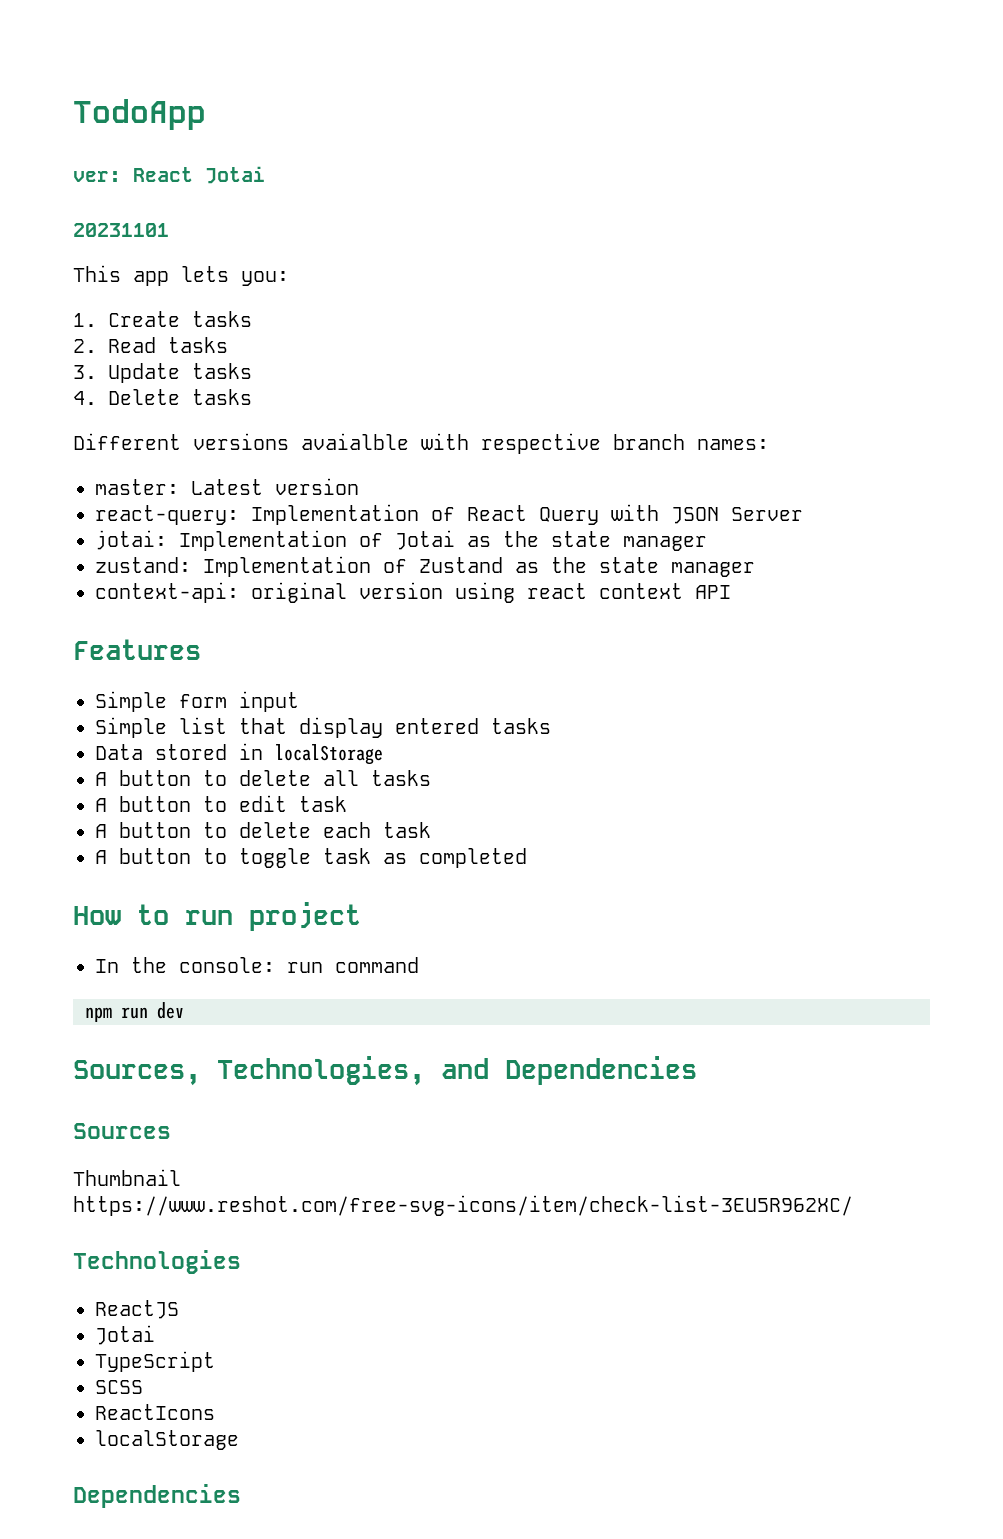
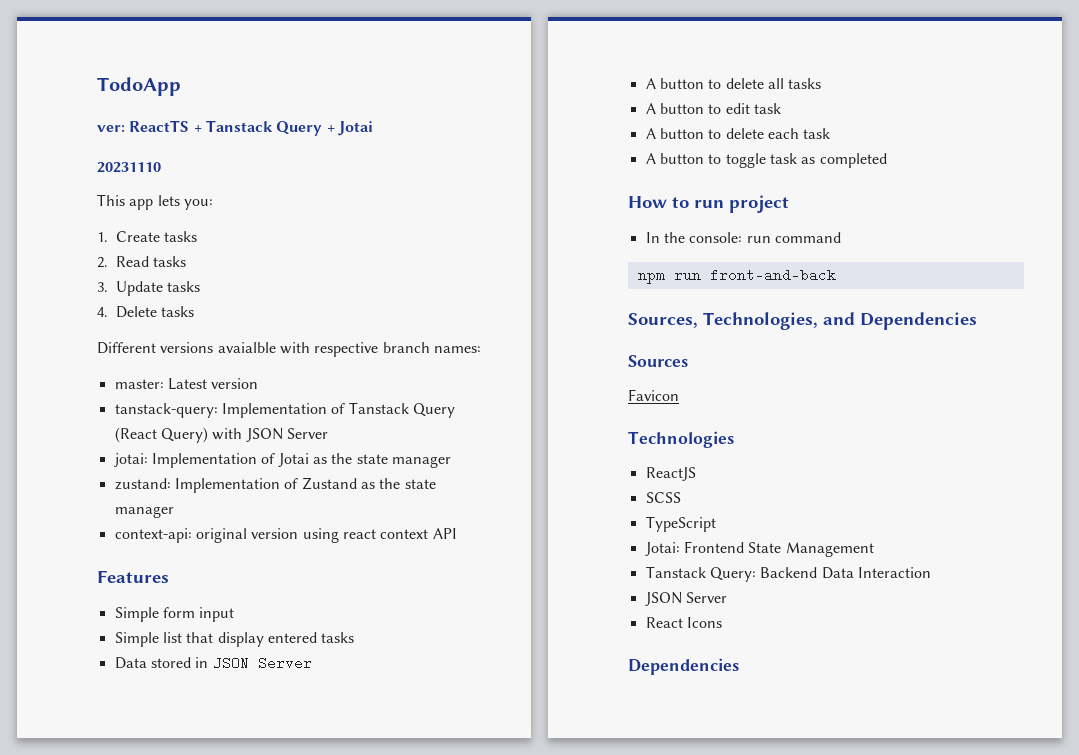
[133,166,265,184] [73,223,169,237] React Jotai // 20231101 -> [129,120,373,136] [97,162,161,173] ReactTS + Tanstack Query + Jotai // 20231110
[95,504,599,525] react-query: Implementation of React Query -> [114,402,455,418] [114,427,208,443] tanstack-query: Implementation of Tanstack Query (React Query)
[275,744,383,765] localStorage -> [212,656,312,670] JSON Server
[157,1002,184,1019] dev -> [709,268,836,282] front-and-back
[73,1169,181,1186] [73,1195,853,1216] Thumbnail https://www.reshot.com/free-svg-icons/item/check-list-3EU5R962XC/ -> [628,389,679,401] Favicon
[95,1325,155,1345] Jotai -> [645,492,681,503] SCSS
[95,1380,143,1394] [95,1404,215,1420] [95,1430,239,1450] SCSS // ReactIcons // localStorage -> [644,541,874,557] [645,566,931,582] [644,592,727,606] [645,617,722,628] Jotai: Frontend State Management // Tanstack Query: Backend Data Interaction // JSON Server // React Icons

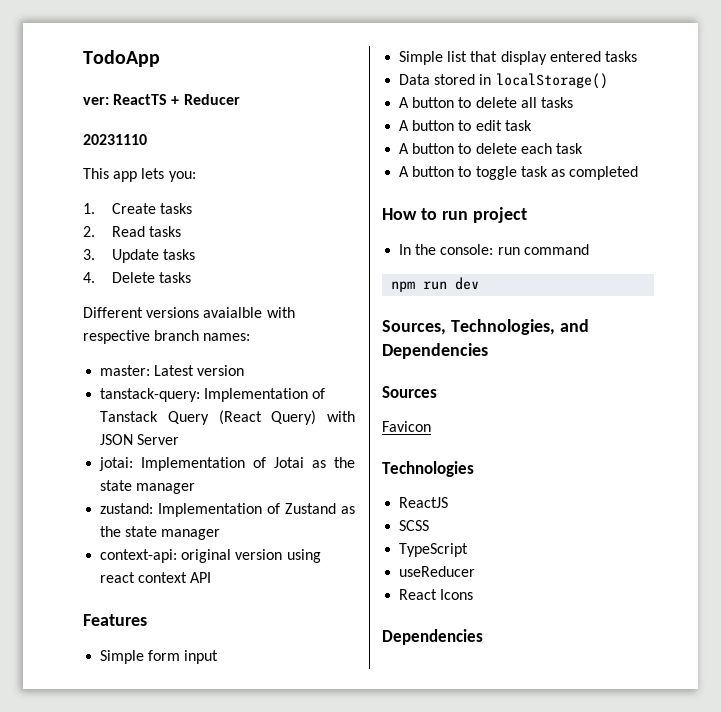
[205,120,373,136] Tanstack Query + Jotai -> [183,94,240,105] Reducer
[212,656,312,670] JSON Server -> [495,73,608,89] localStorage()
[709,268,836,282] front-and-back -> [455,277,480,290] dev
[644,541,874,557] [645,566,931,582] [644,592,727,606] Jotai: Frontend State Management // Tanstack Query: Backend Data Interaction // JSON Server -> [399,566,476,577] useReducer

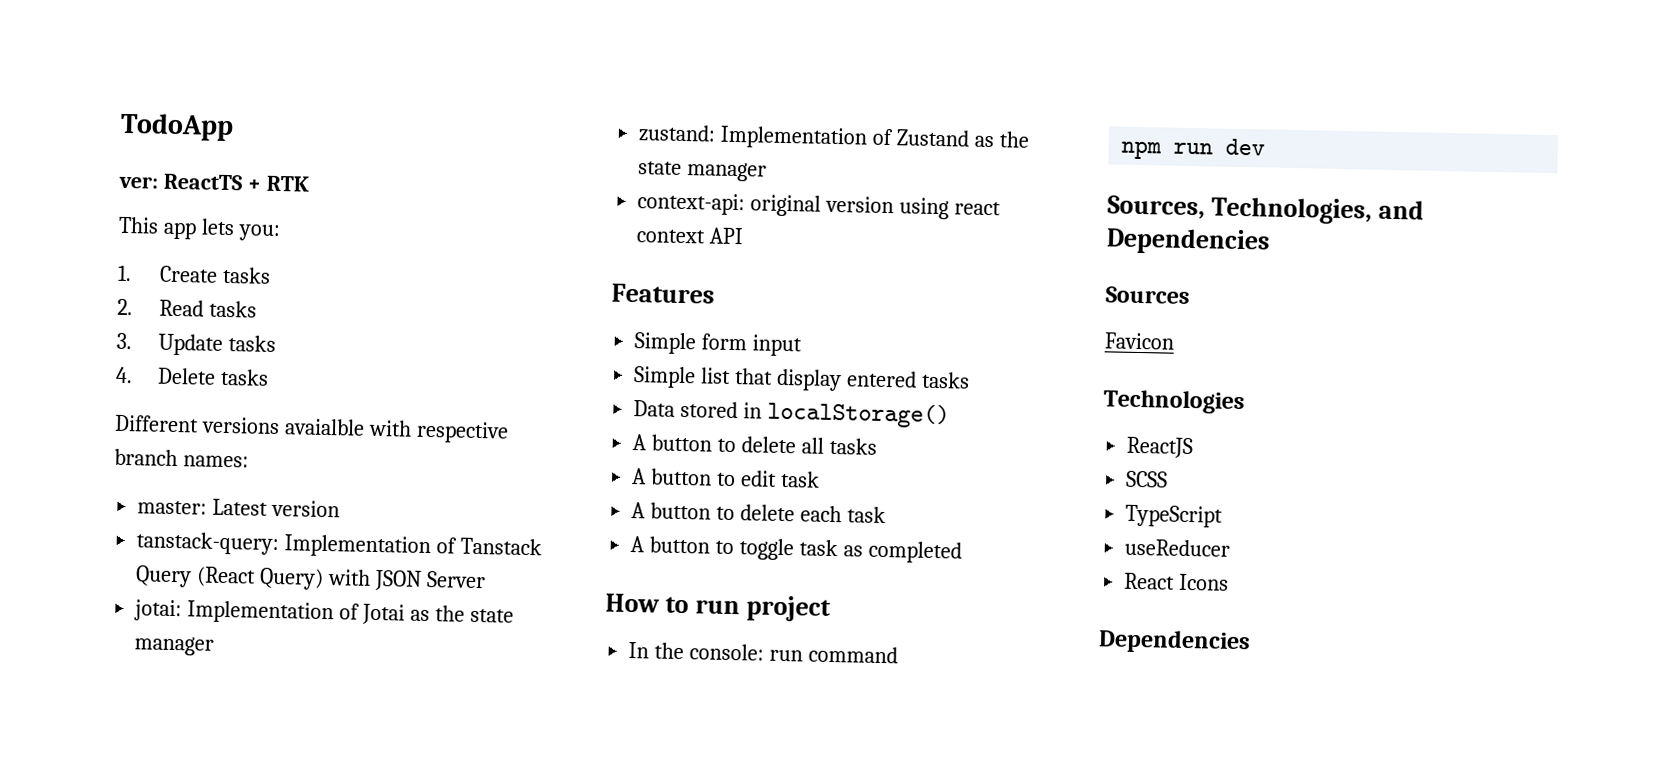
[183,94,240,105] [83,134,147,145] Reducer // 20231110 -> [265,175,309,192] RTK

